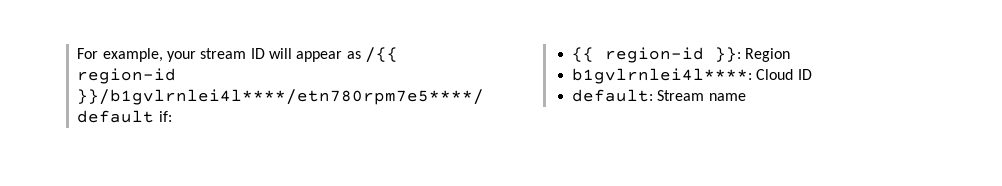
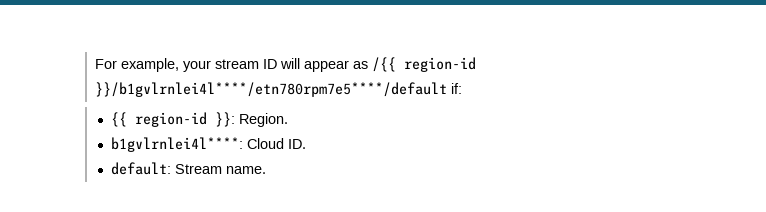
[745,48,791,62] Region -> [238,113,288,127] Region.
[797,69,812,80] ID -> [287,139,306,149] ID.
[708,93,746,101] name -> [225,166,266,174] name.

